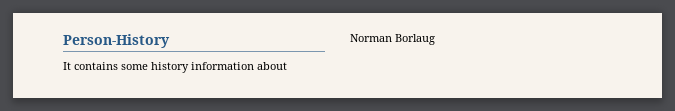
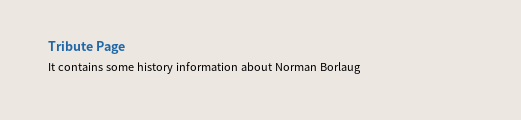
[63,34,170,48] Person-History -> [48,41,126,54] Tribute Page

